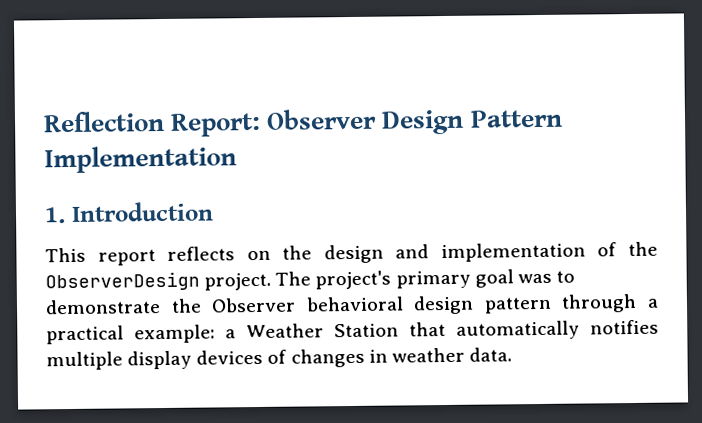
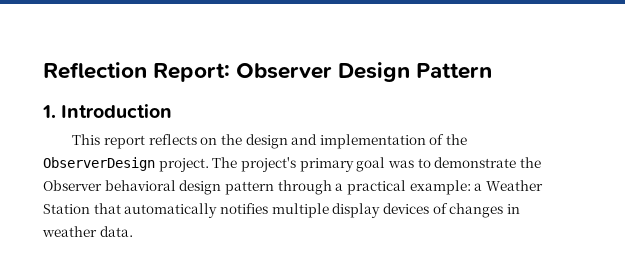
[44,145,237,174] Implementation -> (493, 71) none

